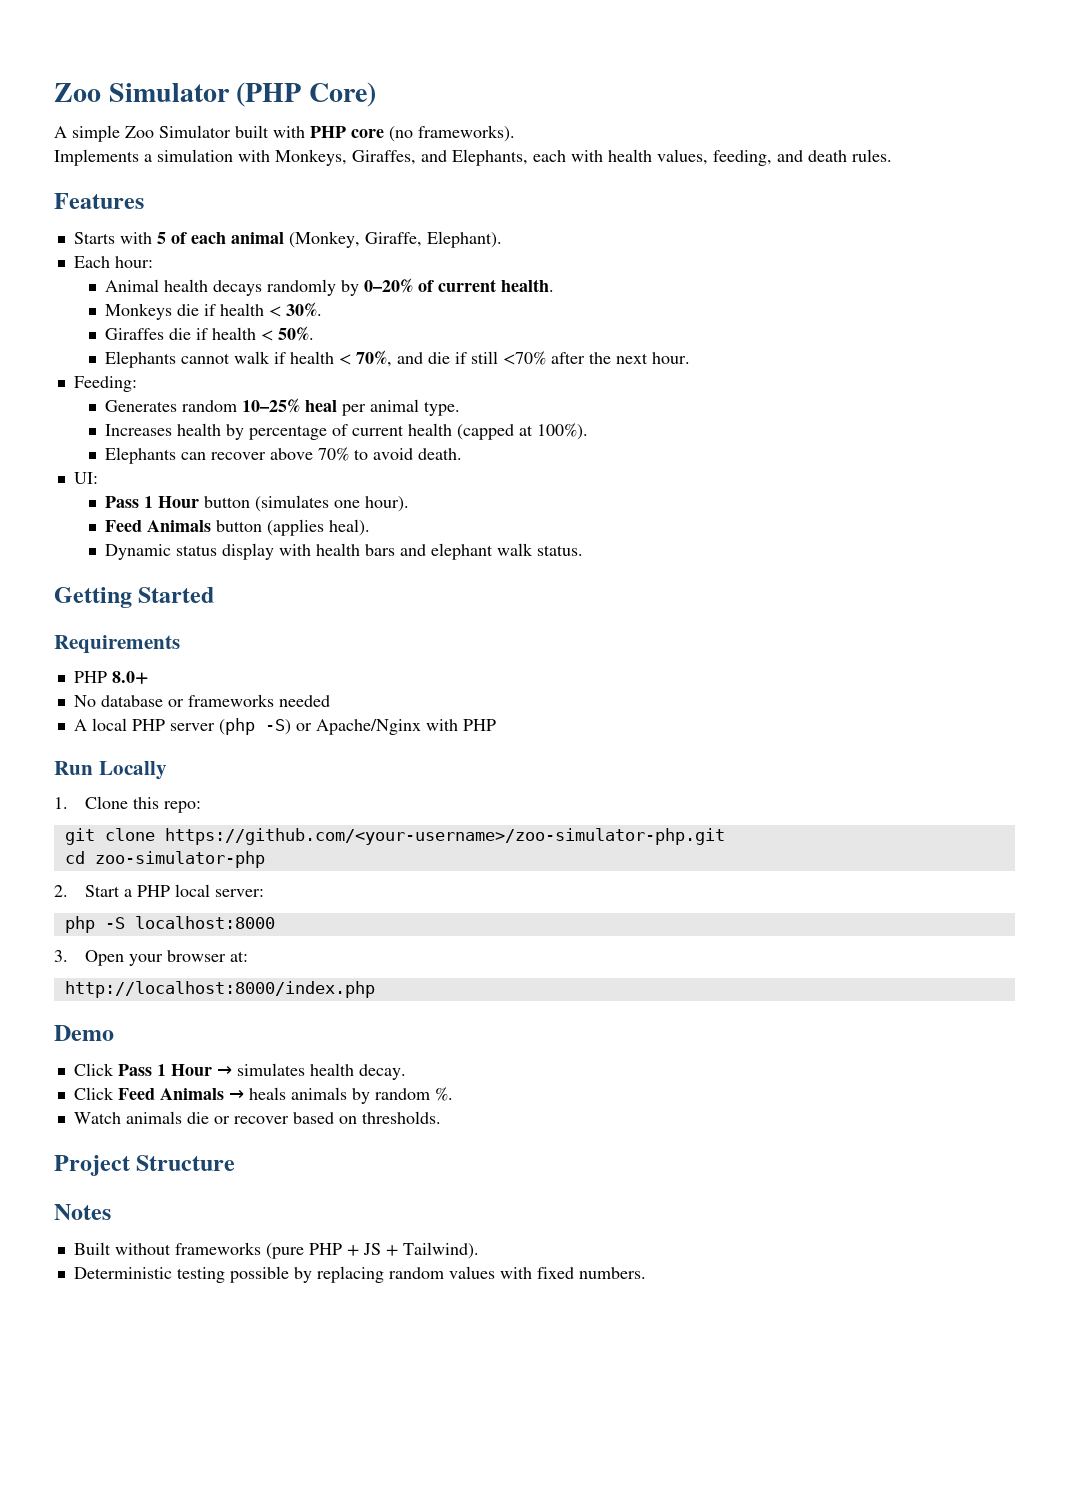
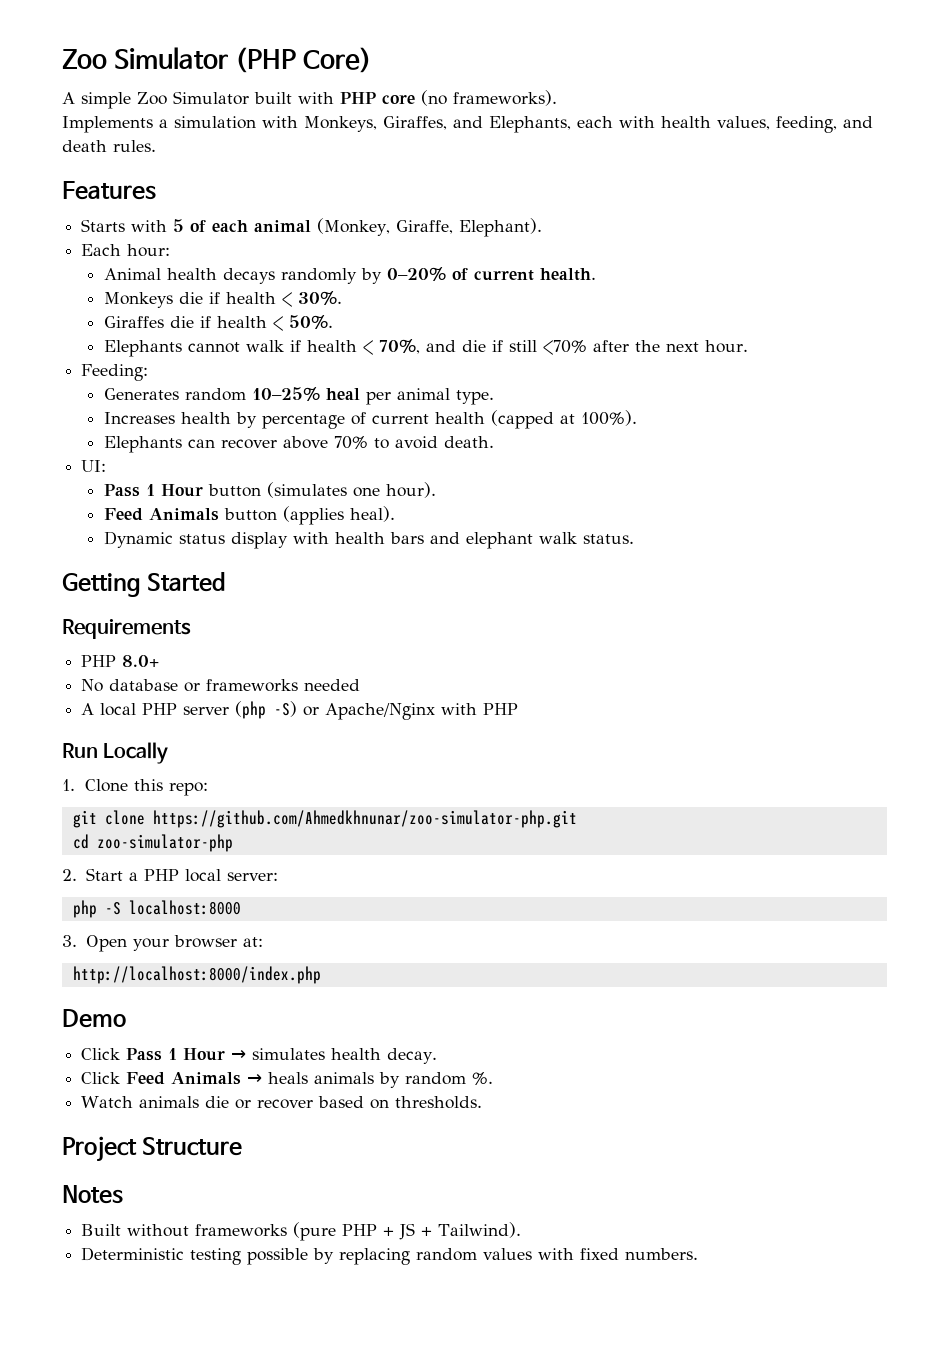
[164,828,725,845] https://github.com/<your-username>/zoo-simulator-php.git -> [152,810,577,828] https://github.com/Ahmedkhnunar/zoo-simulator-php.git

